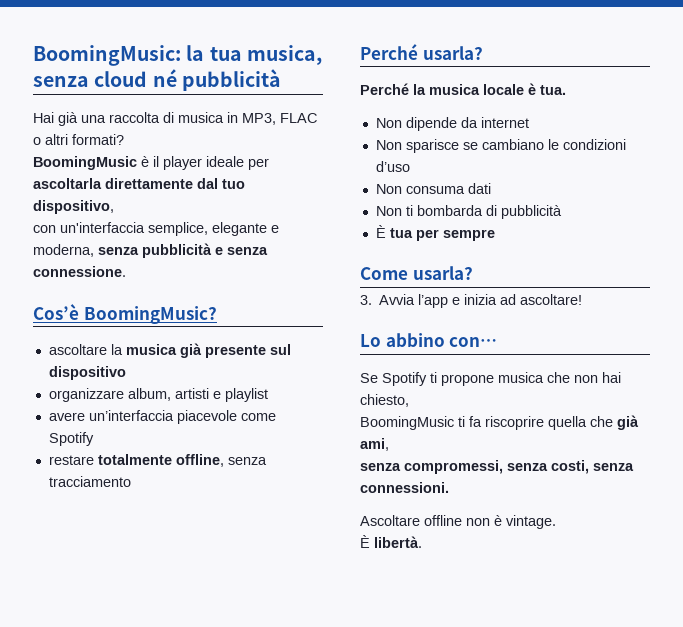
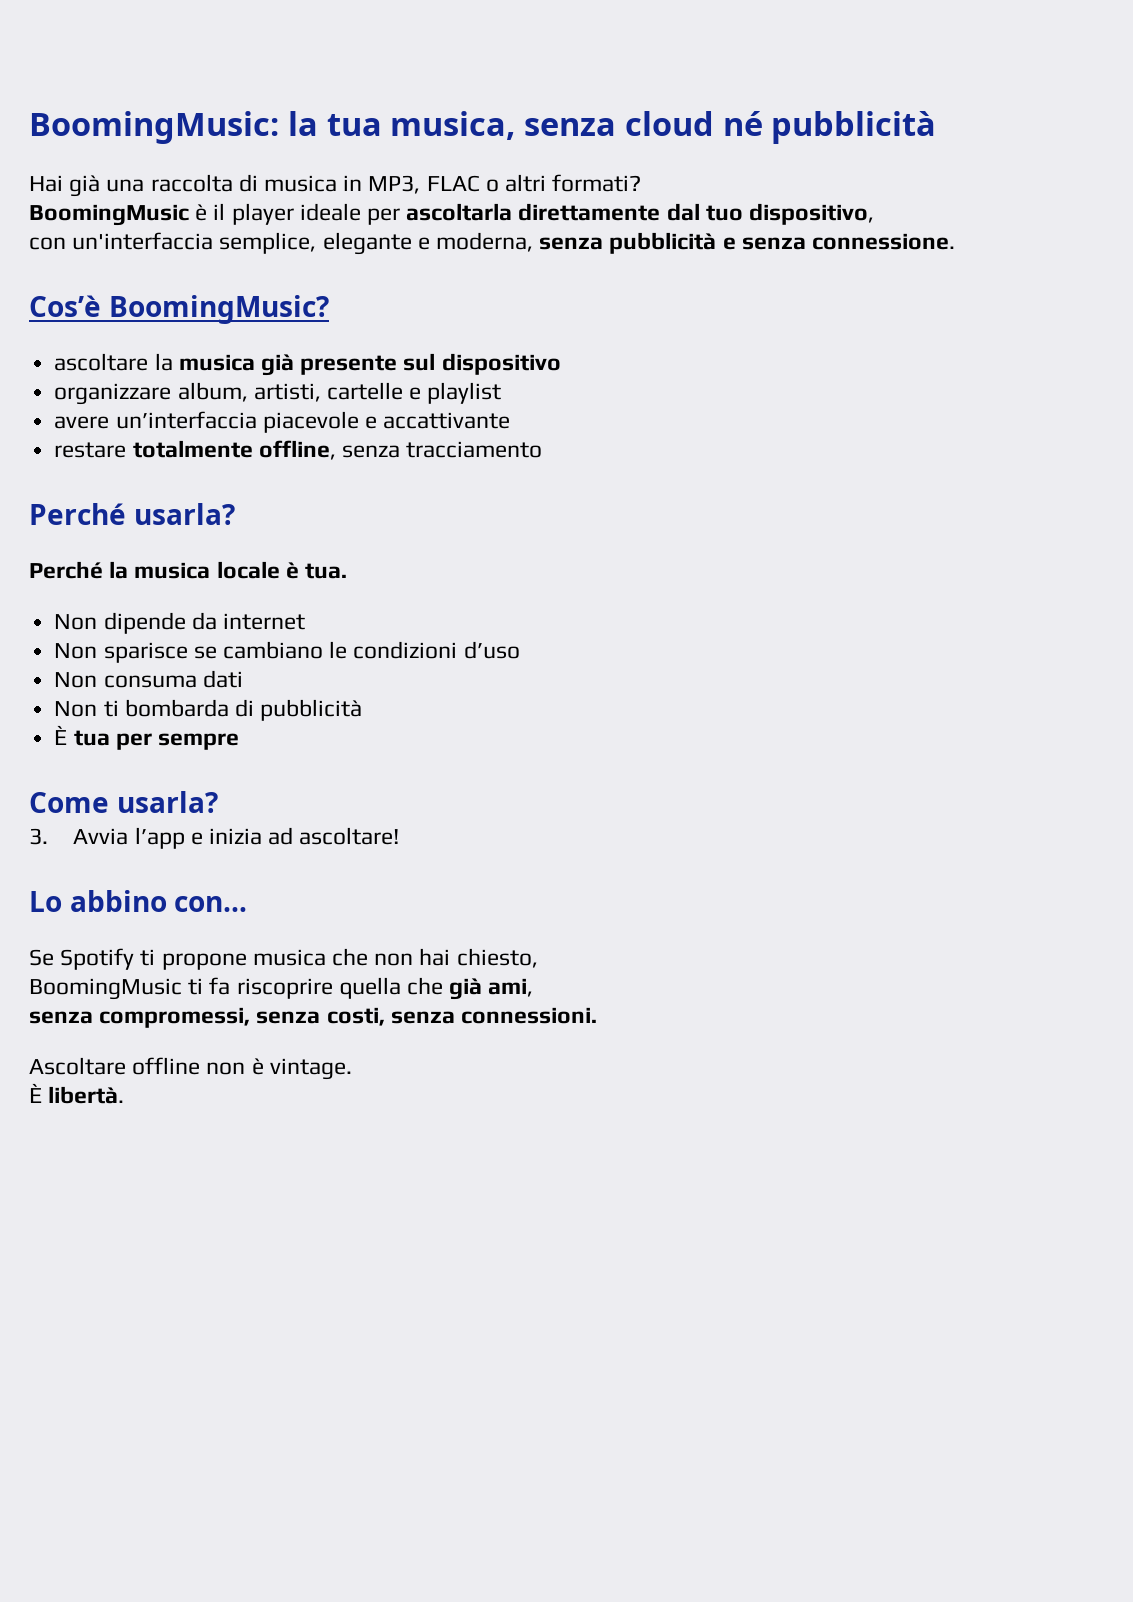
[174,388,209,399] artisti -> [253,382,403,402] artisti, cartelle
[240,413,276,421] [48,432,94,446] come Spotify -> [364,412,511,429] e accattivante

